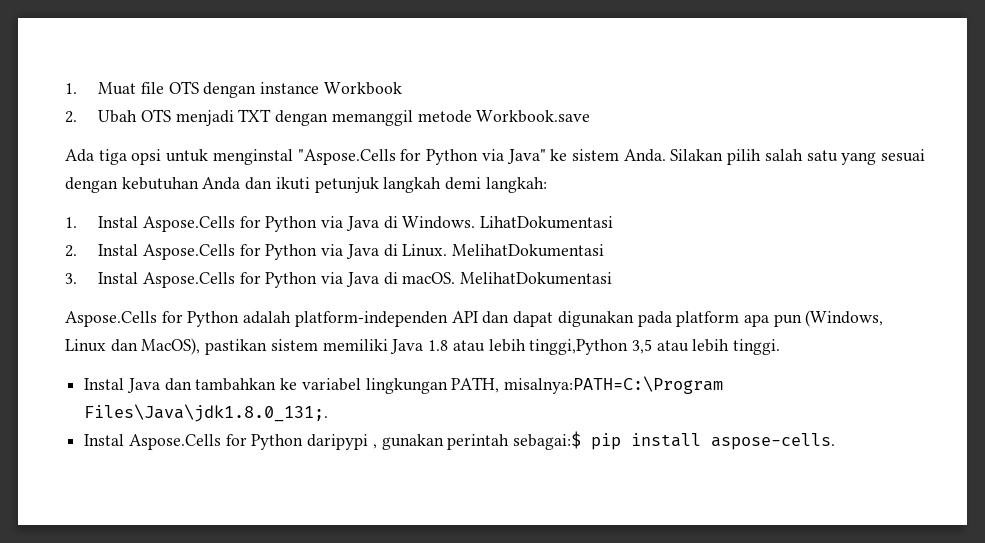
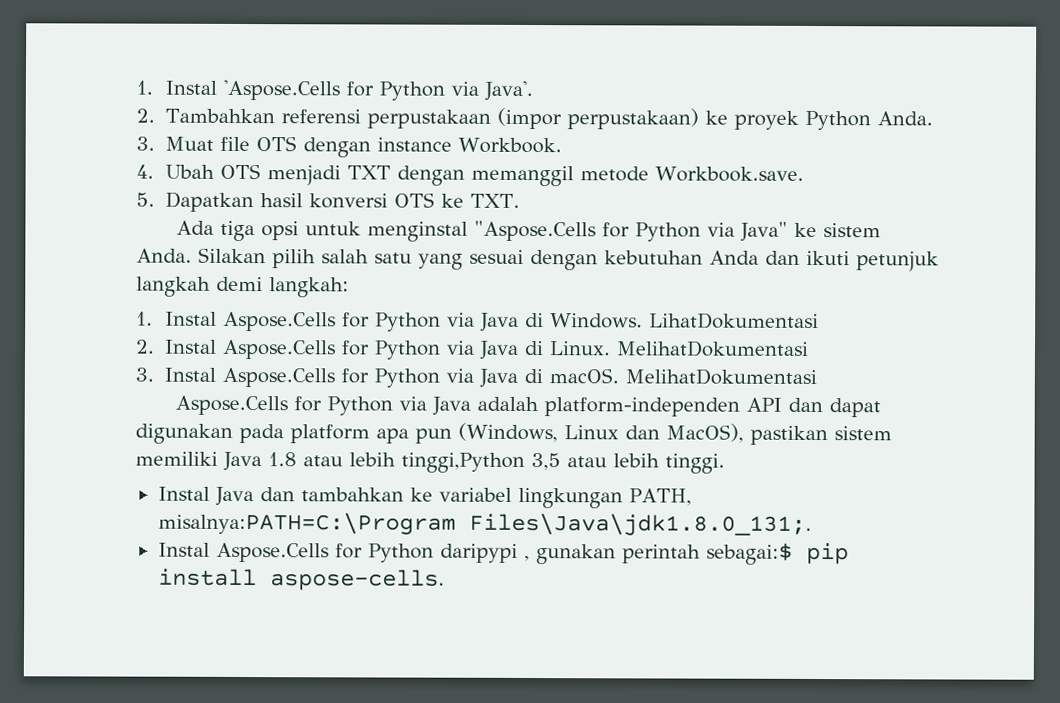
[65,83,77,94] 1. -> [136,79,534,102] [136,107,934,131] [136,136,155,151] 1. Instal 'Aspose.Cells for Python via Java'. // 2. Tambahkan referensi perpustakaan (impor perpustakaan) ke proyek Python Anda. // 3.
[323,82,402,95] [65,111,77,123] Workbook // 2. -> [458,137,563,154] [136,164,154,179] Workbook. // 4.
[476,110,591,123] Workbook.save -> [655,166,805,182] [136,191,521,213] Workbook.save. // 5. Dapatkan hasil konversi OTS ke TXT.
(240, 319) none -> [399,396,472,416] via Java

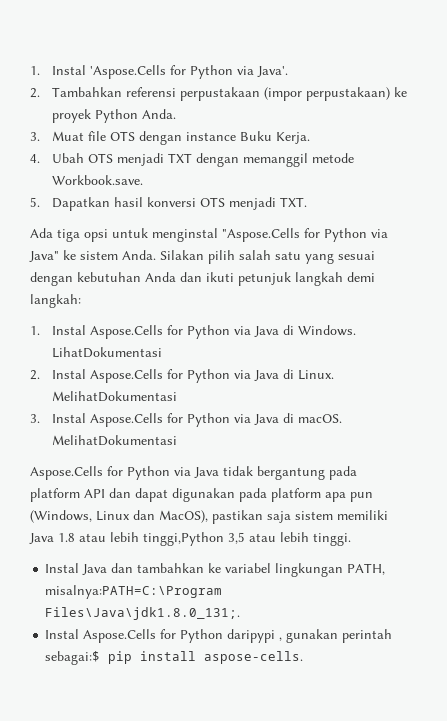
[458,137,563,154] Workbook. -> [240,131,311,144] Buku Kerja.
[441,193,465,208] ke -> [229,197,277,210] menjadi
[477,396,741,417] adalah platform-independen -> [223,466,357,480] [30,488,80,502] tidak bergantung pada platform
(828, 435) none -> [267,511,291,523] saja

